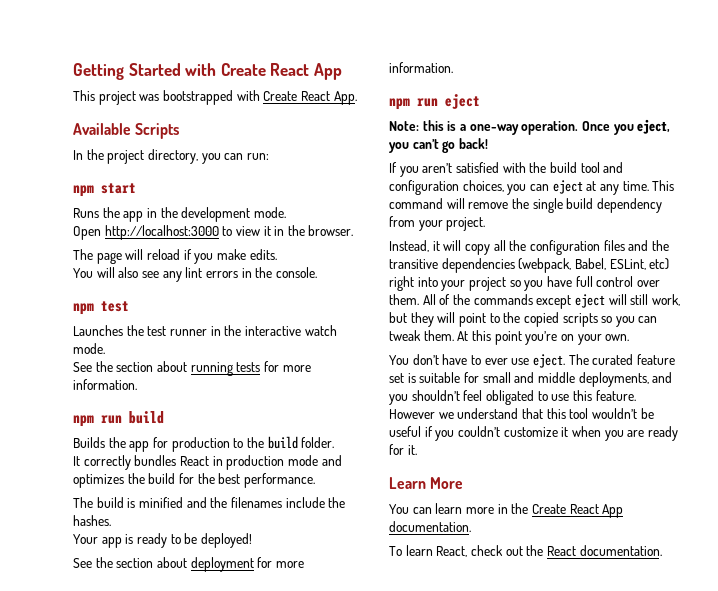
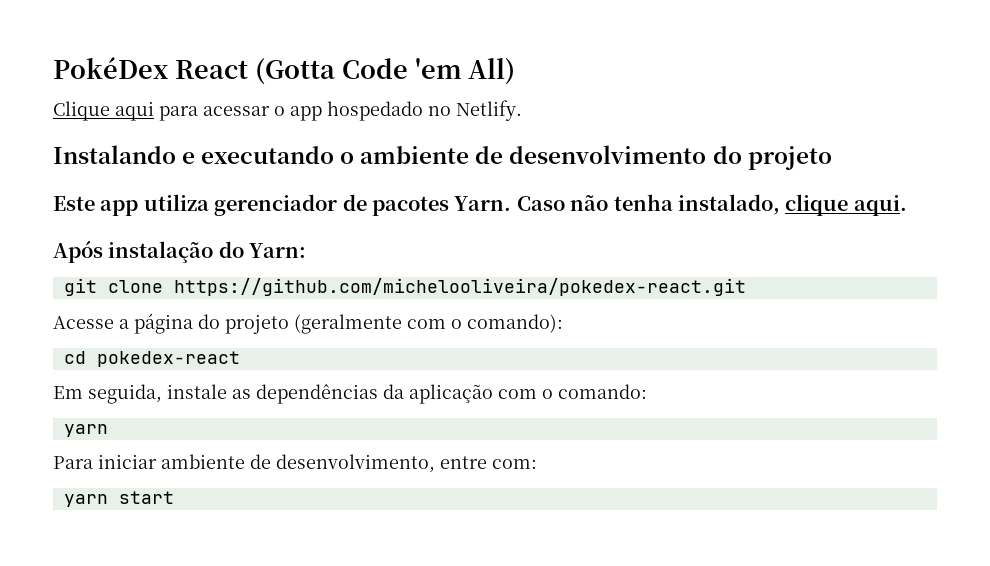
[73,63,342,80] [73,90,357,105] [73,123,180,139] [73,149,269,164] [73,183,136,197] [73,207,286,222] [73,225,354,240] [73,249,277,264] [73,267,317,282] [73,301,129,315] [73,325,337,336] [73,343,105,354] [73,361,311,376] [73,379,137,390] [73,411,164,427] [73,436,335,452] [73,455,342,470] [73,473,315,488] [73,497,346,508] [73,515,111,526] [73,533,252,548] [73,557,304,572] [389,62,453,73] [389,94,480,110] [389,119,671,135] [389,138,488,153] [389,162,624,177] [389,180,675,195] [389,198,662,213] [389,216,486,231] [389,240,669,255] [389,258,670,273] [389,276,660,291] [389,294,680,309] [389,312,658,327] [389,330,630,345] [389,354,675,368] [389,372,673,387] [389,390,636,405] [389,408,654,419] [389,426,678,441] [389,444,417,455] [389,477,464,489] [389,503,624,518] [389,521,471,532] [389,545,662,557] Getting Started with Create React App // This project was bootstrapped with Create React App. // Available Scripts // In the project directory, you can run: // npm start // Runs the app in the development mode. // Open http://localhost:3000 to view it in the browser. // The page will reload if you make edits. // You will also see any lint errors in the console. // npm test // Launches the test runner in the interactive watch mode. // See the section about running tests for more information. // npm run build // Builds the app for production to the build folder. // It correctly bundles React in production mode and optimizes the build for the best performance. // The build is minified and the filenames include the hashes. // Your app is ready to be deployed! // See the section about deployment for more information. // npm run eject // Note: this is a one-way operation. Once you eject, you can’t go back! // If you aren’t satisfied with the build tool and configuration choices, you can eject at any time. This command will remove the single build dependency from your project. // Instead, it will copy all the configuration files and the transitive dependencies (webpack, Babel, ESLint, etc) right into your project so you have full control over them. All of the commands except eject will still work, but they will point to the copied scripts so you can tweak them. At this point you’re on your own. // You don’t have to ever use eject. The curated feature set is suitable for small and middle deployments, and you shouldn’t feel obligated to use this feature. However we understand that this tool wouldn’t be useful if you couldn’t customize it when you are ready for it. // Learn More // You can learn more in the Create React App documentation. // To learn React, check out the React documentation. -> [53,57,516,85] [53,100,522,121] [53,145,832,170] [53,194,907,216] [53,240,307,263] [63,278,746,296] [53,313,563,334] [63,351,240,367] [53,384,647,404] [63,424,108,437] [53,454,537,473] [63,491,174,507] PokéDex React (Gotta Code 'em All) // Clique aqui para acessar o app hospedado no Netlify. // Instalando e executando o ambiente de desenvolvimento do projeto // Este app utiliza gerenciador de pacotes Yarn. Caso não tenha instalado, clique aqui. // Após instalação do Yarn: // git clone https://github.com/michelooliveira/pokedex-react.git // Acesse a página do projeto (geralmente com o comando): // cd pokedex-react // Em seguida, instale as dependências da aplicação com o comando: // yarn // Para iniciar ambiente de desenvolvimento, entre com: // yarn start

